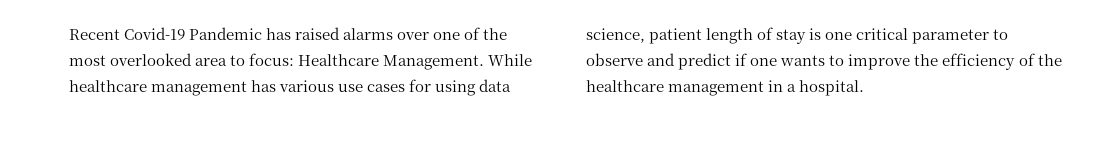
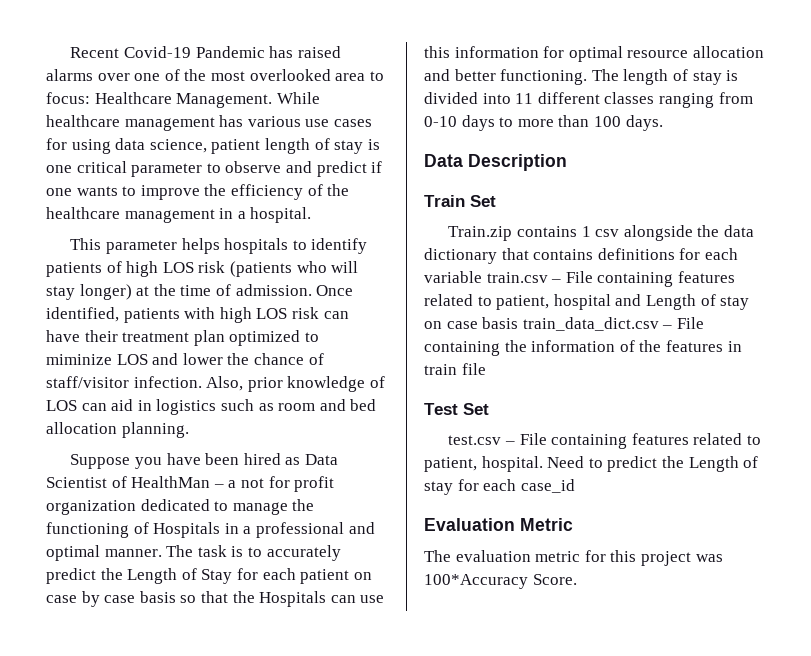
(865, 88) none -> [70,238,368,254] [46,261,359,277] [46,284,354,300] [46,307,349,323] [46,330,319,346] [46,353,324,365] [46,376,385,392] [46,399,377,415] [46,422,189,438] [70,453,338,469] [46,476,335,492] [46,499,315,515] [46,522,375,538] [46,545,341,561] [46,568,372,584] [46,591,385,607] [424,46,764,62] [424,69,739,85] [424,92,753,108] [424,115,663,131] [424,154,567,171] [424,195,496,207] [448,225,754,241] [424,248,738,264] [424,271,735,287] [424,294,750,310] [424,317,704,331] [424,340,742,356] [424,363,486,375] [424,403,489,415] [448,433,761,449] [424,456,759,472] [424,479,575,495] [424,518,573,531] [424,550,723,566] [424,574,577,589] // This parameter helps hospitals to identify patients of high LOS risk (patients who will stay longer) at the time of admission. Once identified, patients with high LOS risk can have their treatment plan optimized to miminize LOS and lower the chance of staff/visitor infection. Also, prior knowledge of LOS can aid in logistics such as room and bed allocation planning. // Suppose you have been hired as Data Scientist of HealthMan – a not for profit organization dedicated to manage the functioning of Hospitals in a professional and optimal manner. The task is to accurately predict the Length of Stay for each patient on case by case basis so that the Hospitals can use this information for optimal resource allocation and better functioning. The length of stay is divided into 11 different classes ranging from 0-10 days to more than 100 days. // Data Description // Train Set // Train.zip contains 1 csv alongside the data dictionary that contains definitions for each variable train.csv – File containing features related to patient, hospital and Length of stay on case basis train_data_dict.csv – File containing the information of the features in train file // Test Set // test.csv – File containing features related to patient, hospital. Need to predict the Length of stay for each case_id // Evaluation Metric // The evaluation metric for this project was 100*Accuracy Score.

